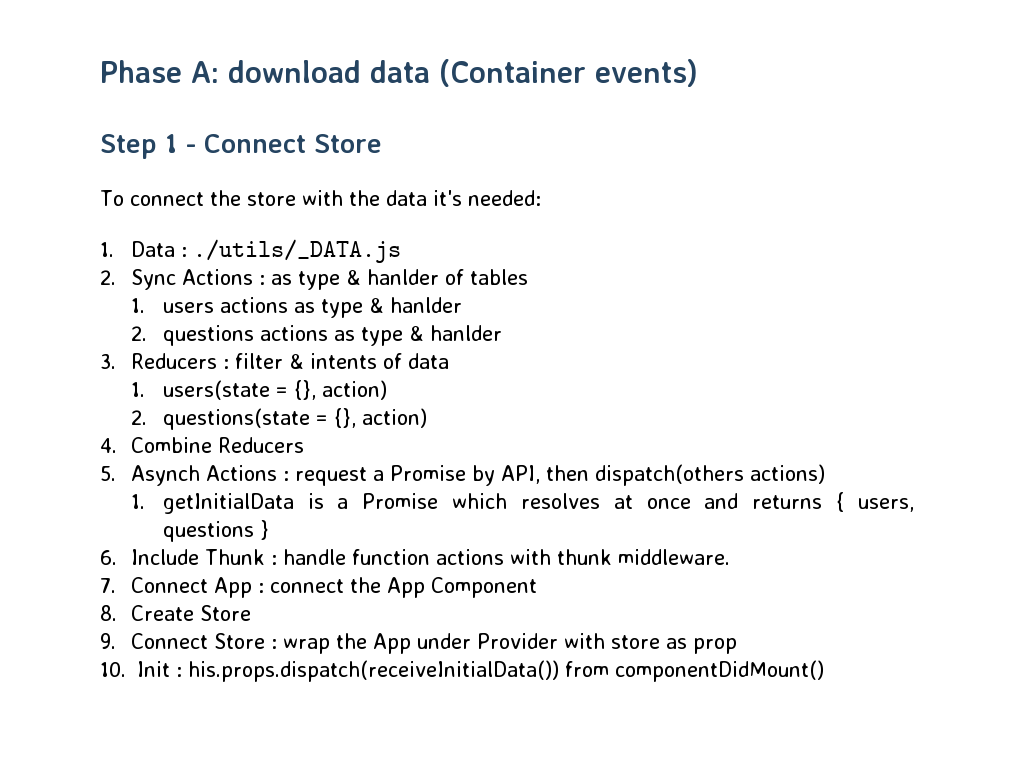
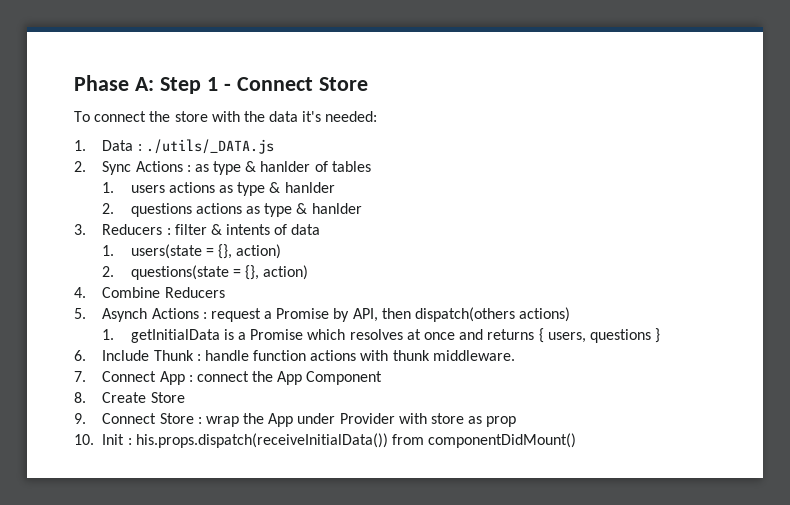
[228,59,698,87] download data (Container events) // -> (154, 84) none

